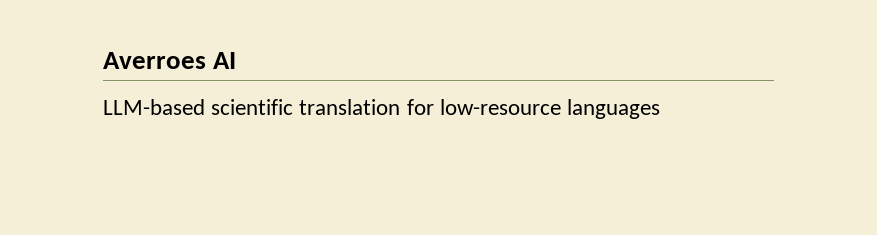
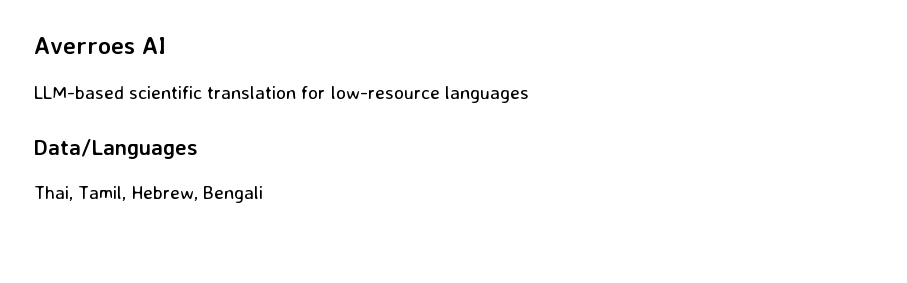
(661, 109) none -> [34,139,198,159] [34,186,264,203] // Data/Languages // Thai, Tamil, Hebrew, Bengali

